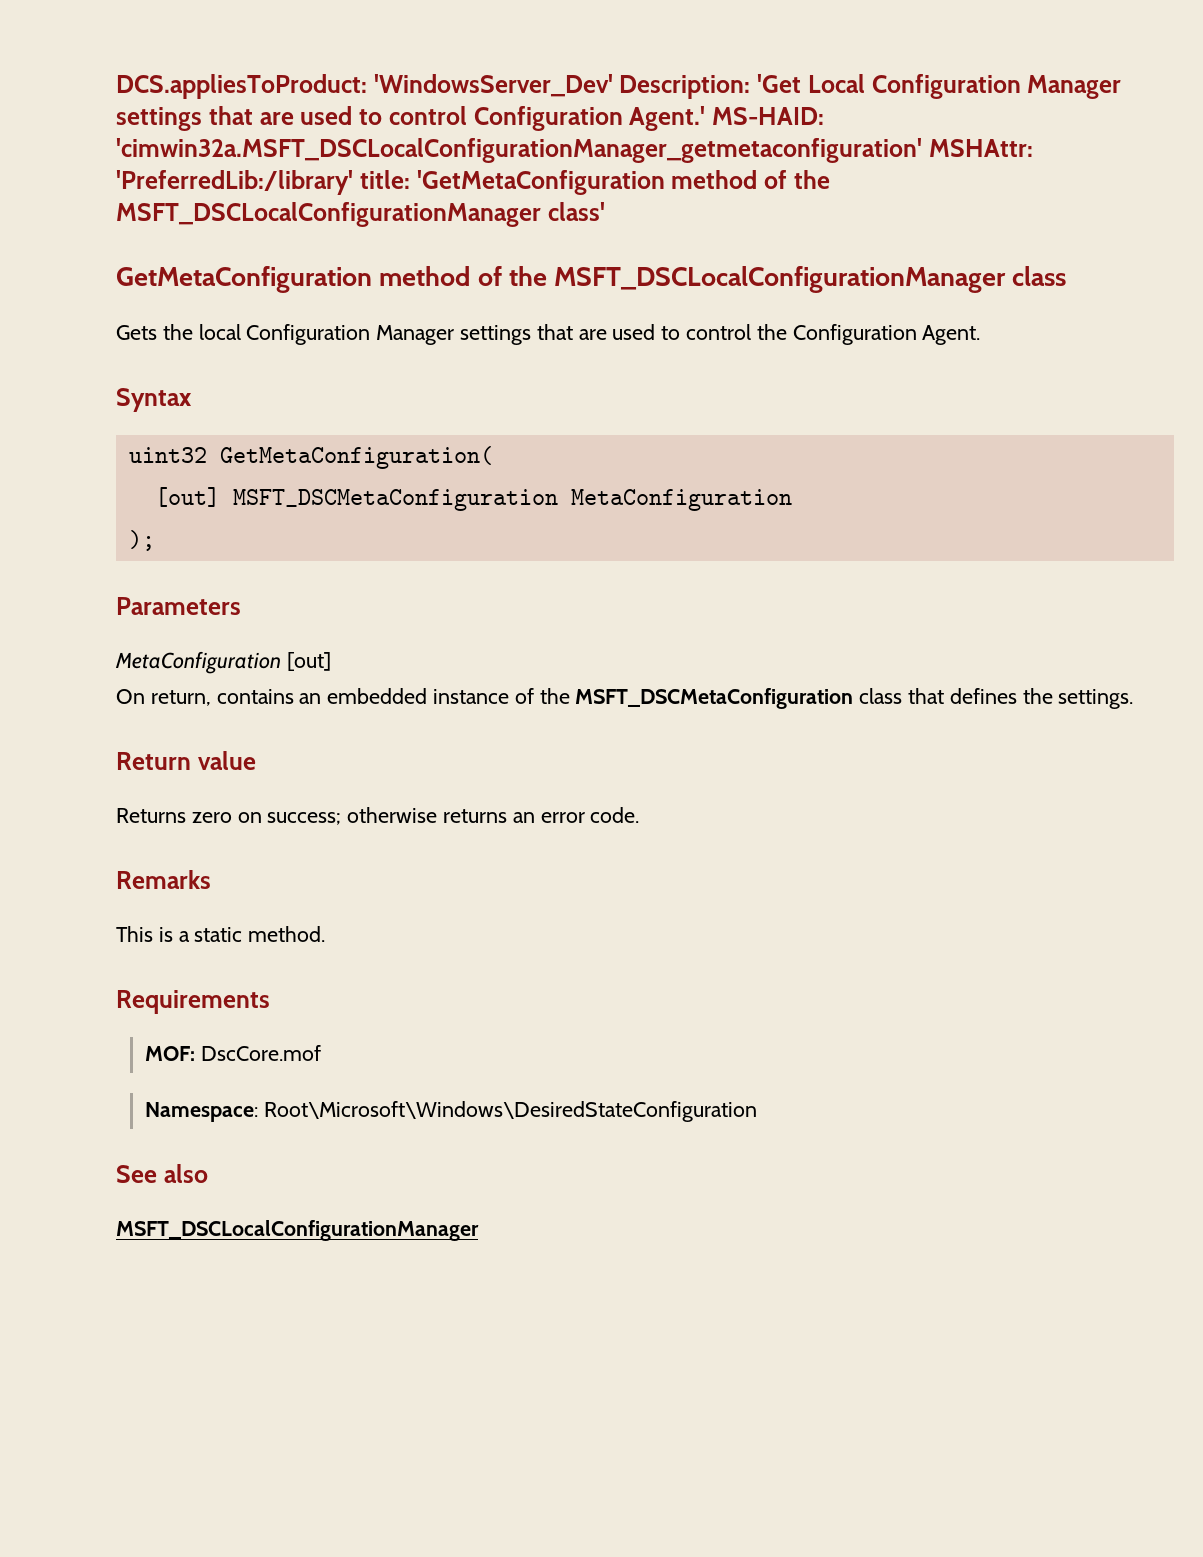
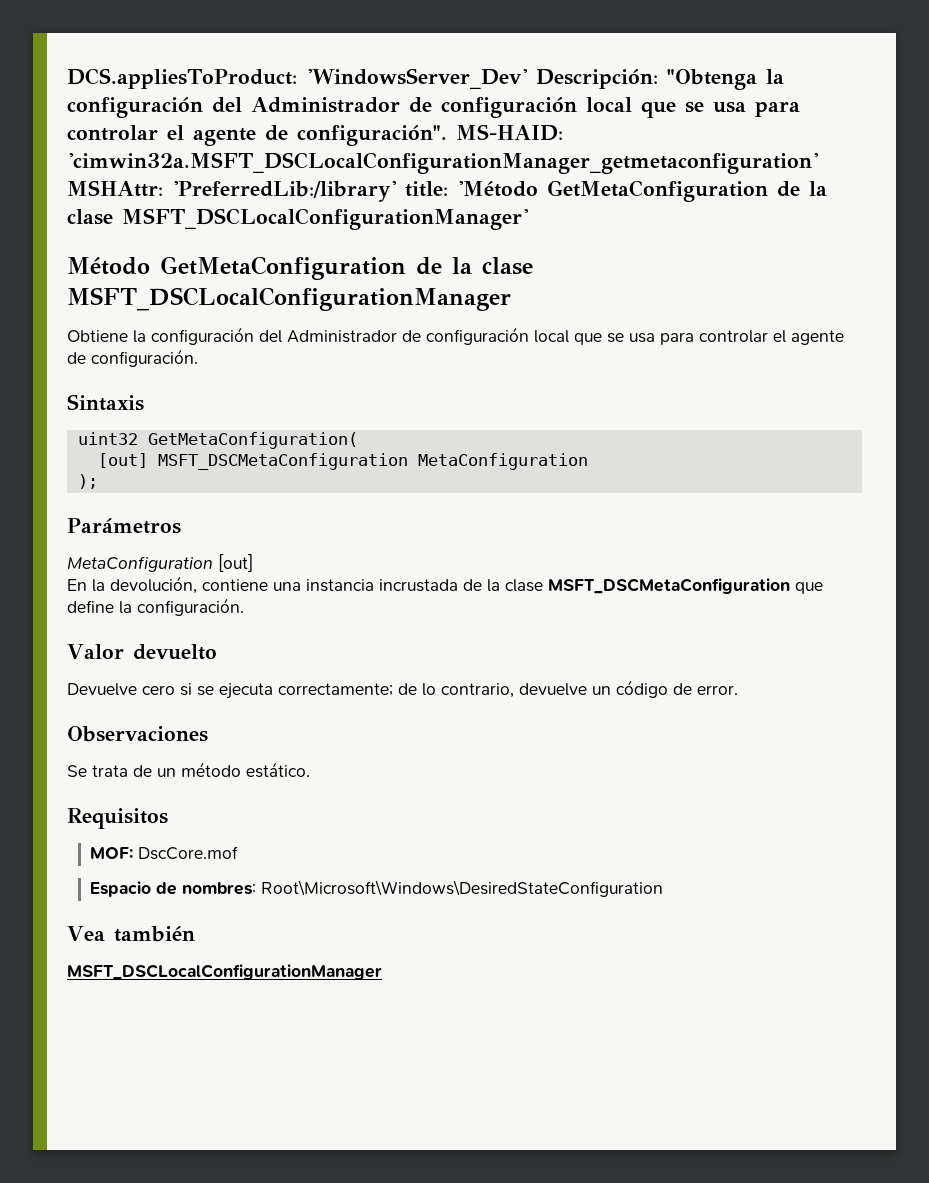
[619,74,1122,99] [116,106,706,131] Description: 'Get Local Configuration Manager settings that are used to control Configuration Agent.' -> [535,69,784,90] [67,97,800,118] [67,125,447,146] Descripción: "Obtenga la configuración del Administrador de configuración local que se usa para controlar el agente de configuración".
[416,170,830,195] [116,202,605,227] [116,266,1067,293] [116,324,981,345] [116,388,192,412] 'GetMetaConfiguration method of the MSFT_DSCLocalConfigurationManager class' // GetMetaConfiguration method of the MSFT_DSCLocalConfigurationManager class // Gets the local Configuration Manager settings that are used to control the Configuration Agent. // Syntax -> [457,180,827,202] [67,208,529,230] [67,256,533,280] [67,287,511,311] [67,327,844,345] [67,349,198,367] [67,394,144,411] 'Método GetMetaConfiguration de la clase MSFT_DSCLocalConfigurationManager' // Método GetMetaConfiguration de la clase MSFT_DSCLocalConfigurationManager // Obtiene la configuración del Administrador de configuración local que se usa para controlar el agente de configuración. // Sintaxis
[116,597,241,615] Parameters -> [67,518,181,534] Parámetros
[116,688,1134,709] [116,751,256,770] [116,807,640,825] [116,870,211,889] [116,926,326,942] [116,990,270,1014] On return, contains an embedded instance of the MSFT_DSCMetaConfiguration class that defines the settings. // Return value // Returns zero on success; otherwise returns an error code. // Remarks // This is a static method. // Requirements -> [67,576,823,594] [67,598,244,616] [67,644,217,660] [67,680,738,699] [67,726,208,742] [67,762,310,778] [67,808,168,829] En la devolución, contiene una instancia incrustada de la clase MSFT_DSCMetaConfiguration que define la configuración. // Valor devuelto // Devuelve cero si se ejecuta correctamente; de lo contrario, devuelve un código de error. // Observaciones // Se trata de un método estático. // Requisitos
[145,1102,259,1122] Namespace: -> [90,881,257,897] Espacio de nombres:
[116,1164,208,1183] See also -> [67,926,195,942] Vea también

